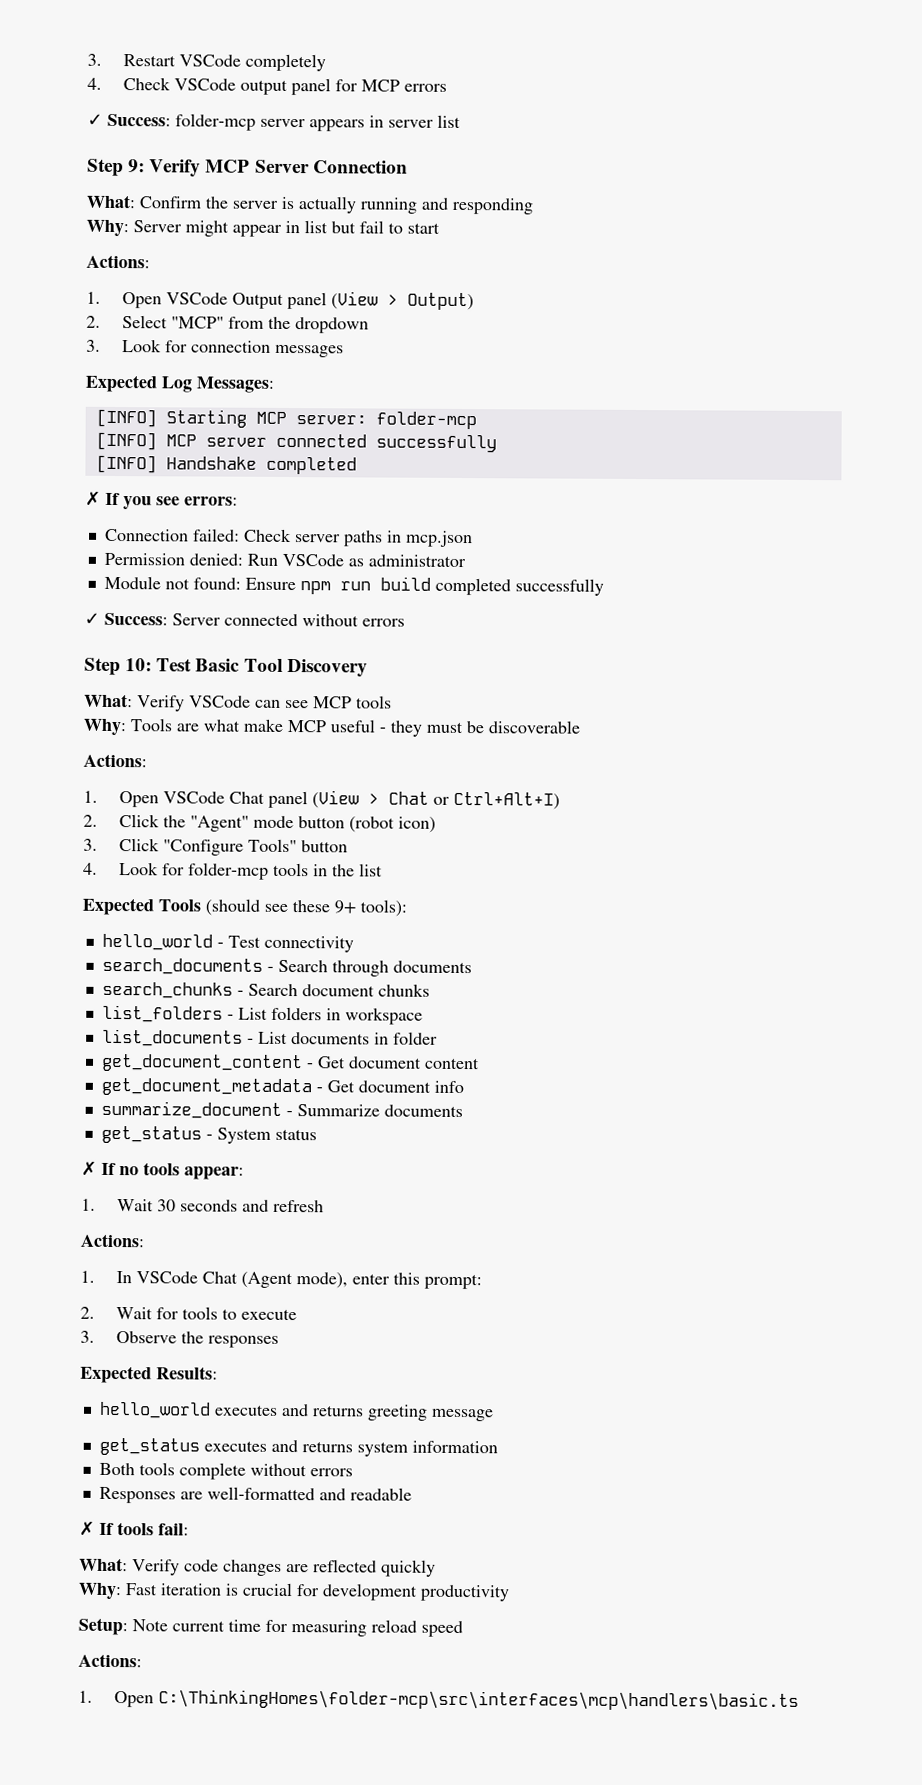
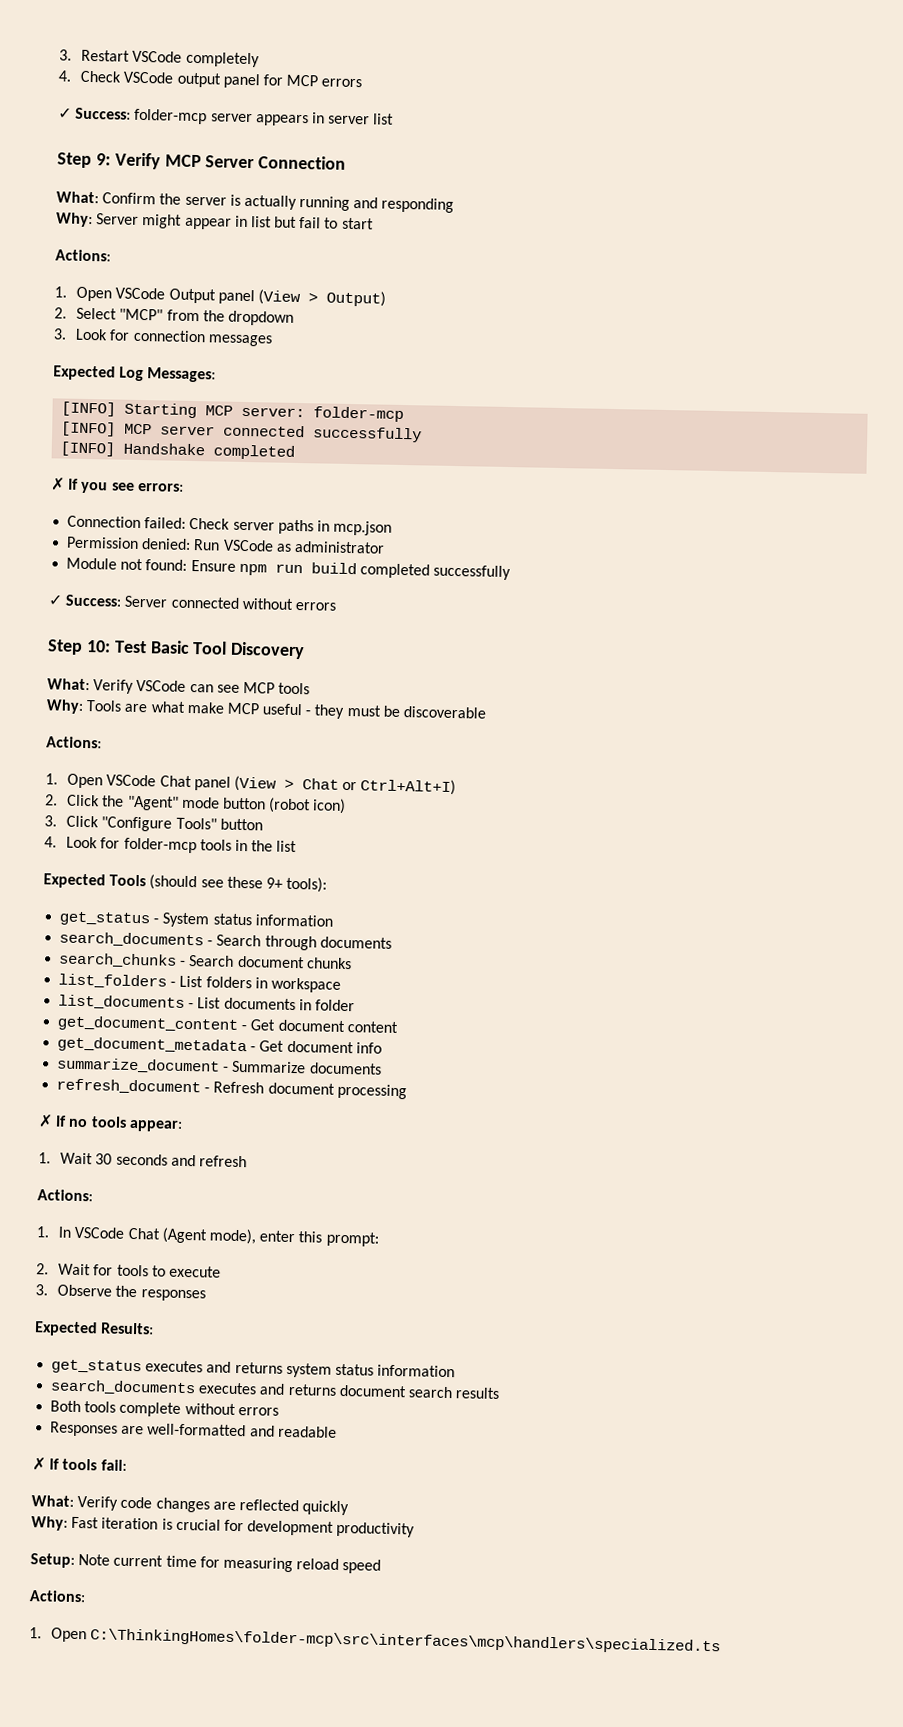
[101,933,354,953] hello_world - Test connectivity -> [59,911,333,928] get_status - System status information
[100,1125,317,1144] get_status - System status -> [56,1078,407,1100] refresh_document - Refresh document processing
[98,1401,494,1422] // hello_world executes and returns greeting message -> (155, 1328) none
[411,1440,498,1454] information -> [334,1363,456,1378] [50,1379,501,1400] status information // search_documents executes and returns document search results
[157,1689,799,1711] C:\ThinkingHomes\folder-mcp\src\interfaces\mcp\handlers\basic.ts -> [90,1628,722,1655] C:\ThinkingHomes\folder-mcp\src\interfaces\mcp\handlers\specialized.ts

